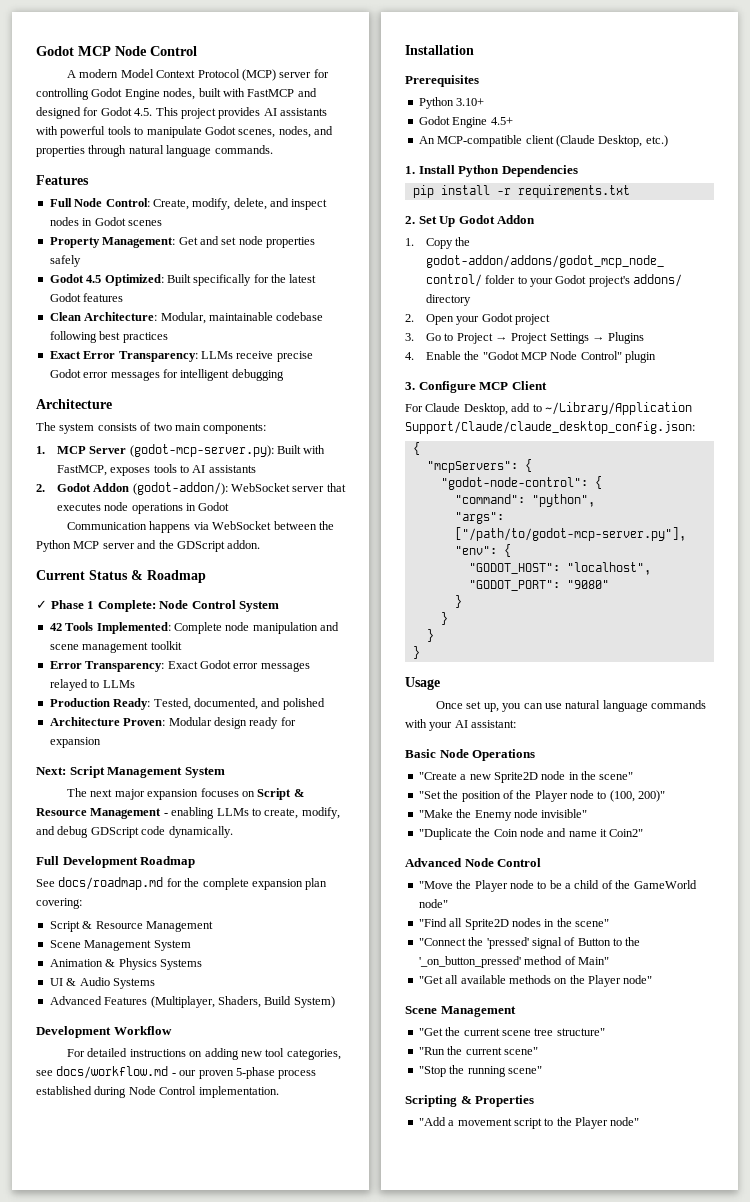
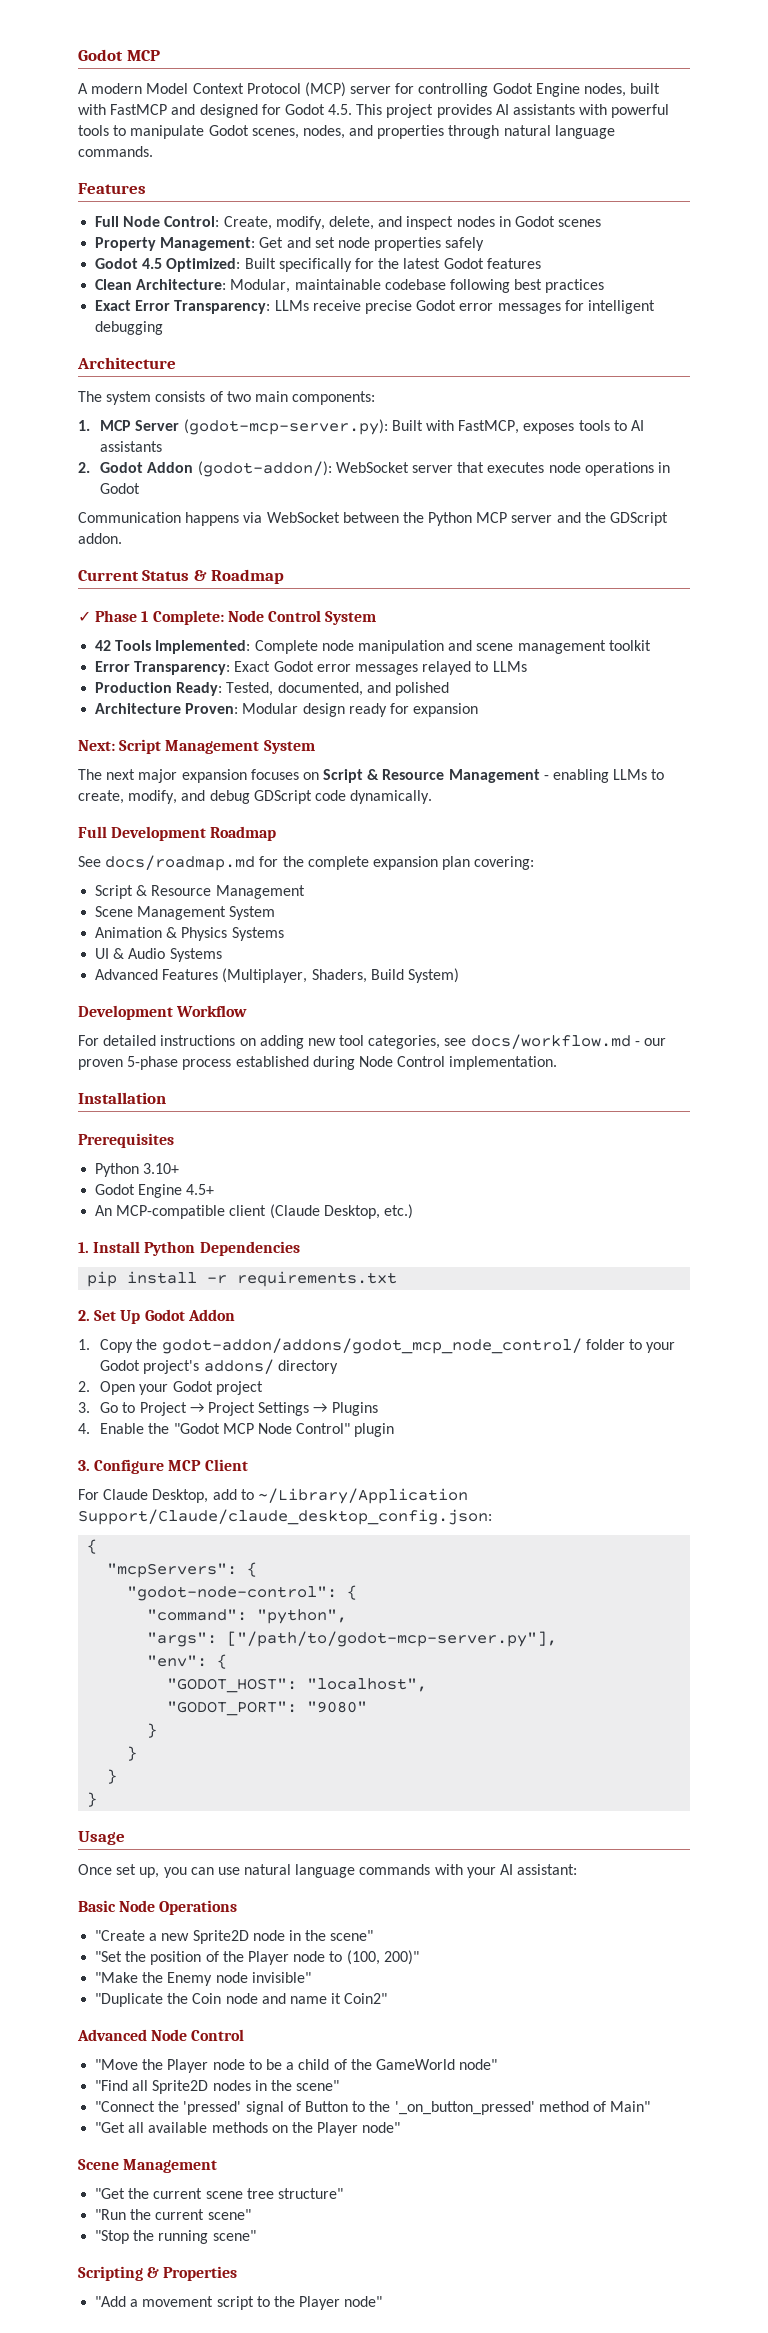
[115,46,197,56] Node Control -> (160, 55) none

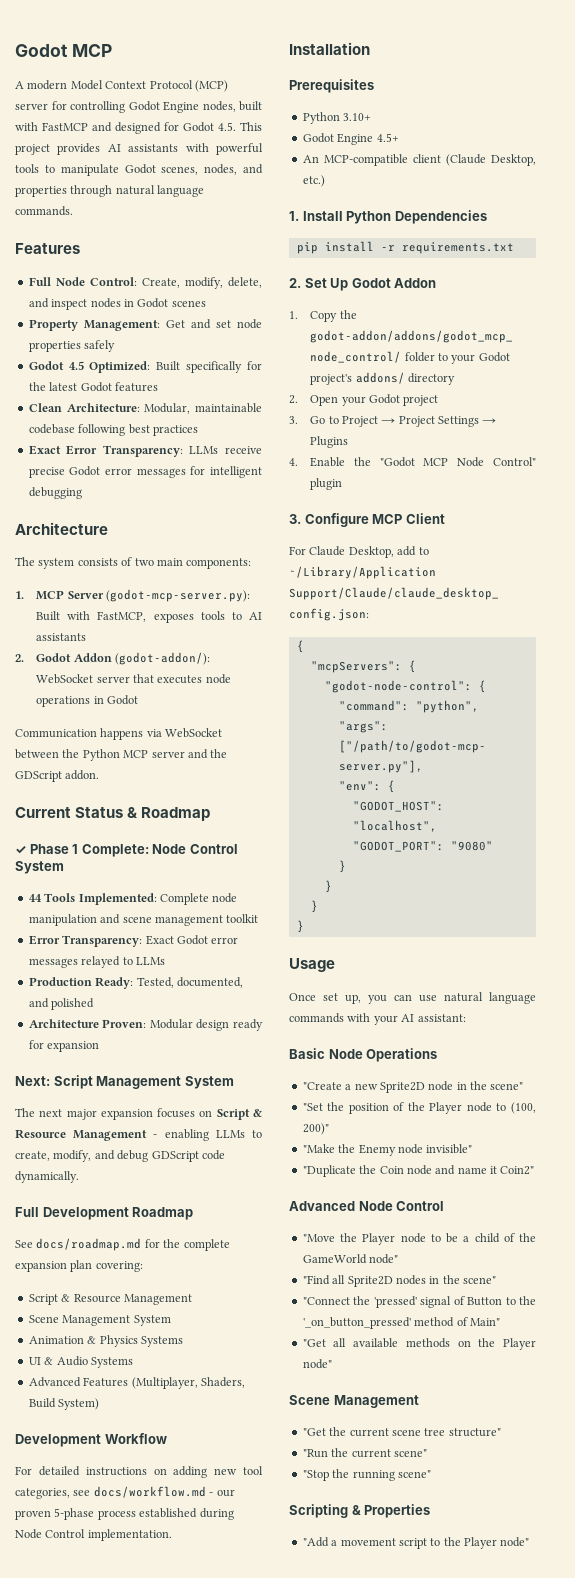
[95,640,112,651] 42 -> [28,894,42,902] 44

